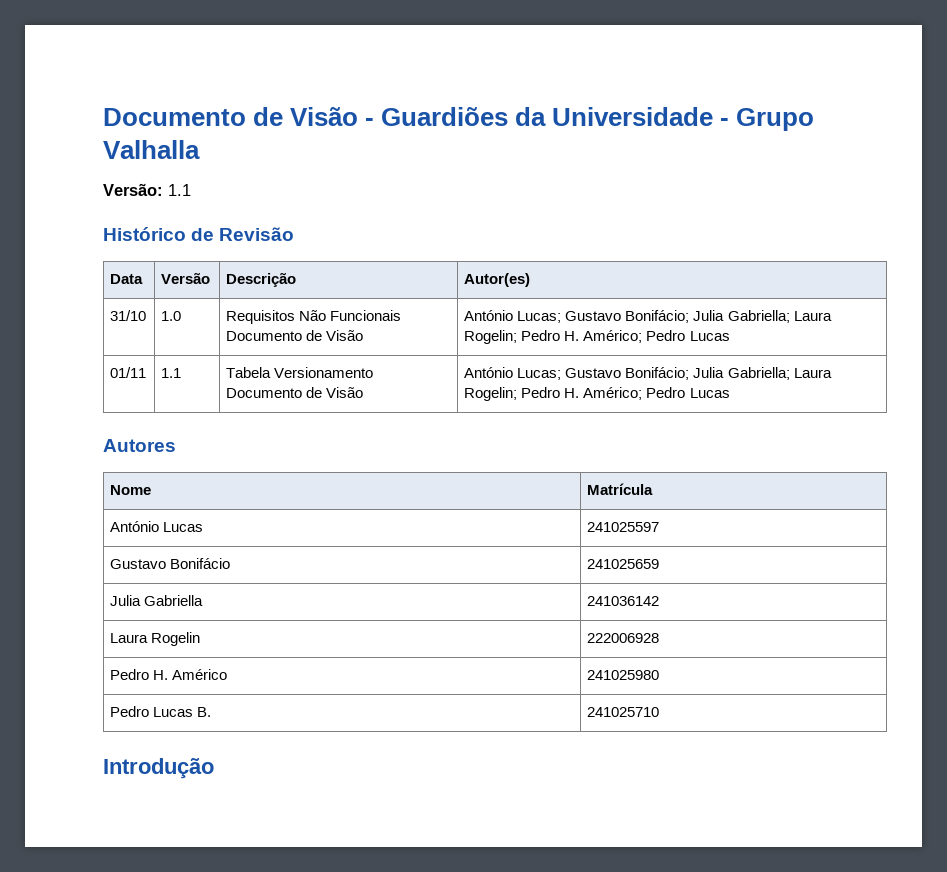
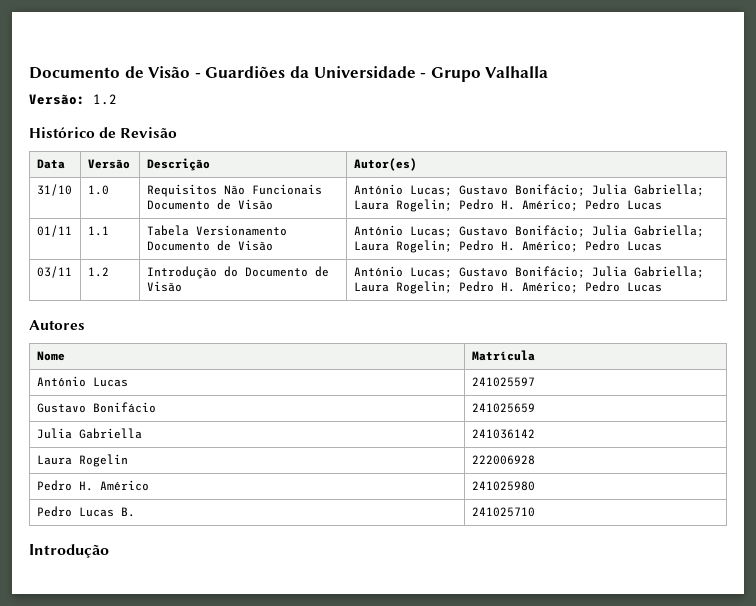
[168,184,191,196] 1.1 -> [93,94,117,105] 1.2
(730, 393) none -> [36,266,72,278] [87,267,109,277] [146,266,329,279] [146,281,182,292] [353,266,704,278] [353,281,662,294] // 03/11 | 1.2 | Introdução do Documento de Visão | António Lucas; Gustavo Bonifácio; Julia Gabriella; Laura Rogelin; Pedro H. Américo; Pedro Lucas

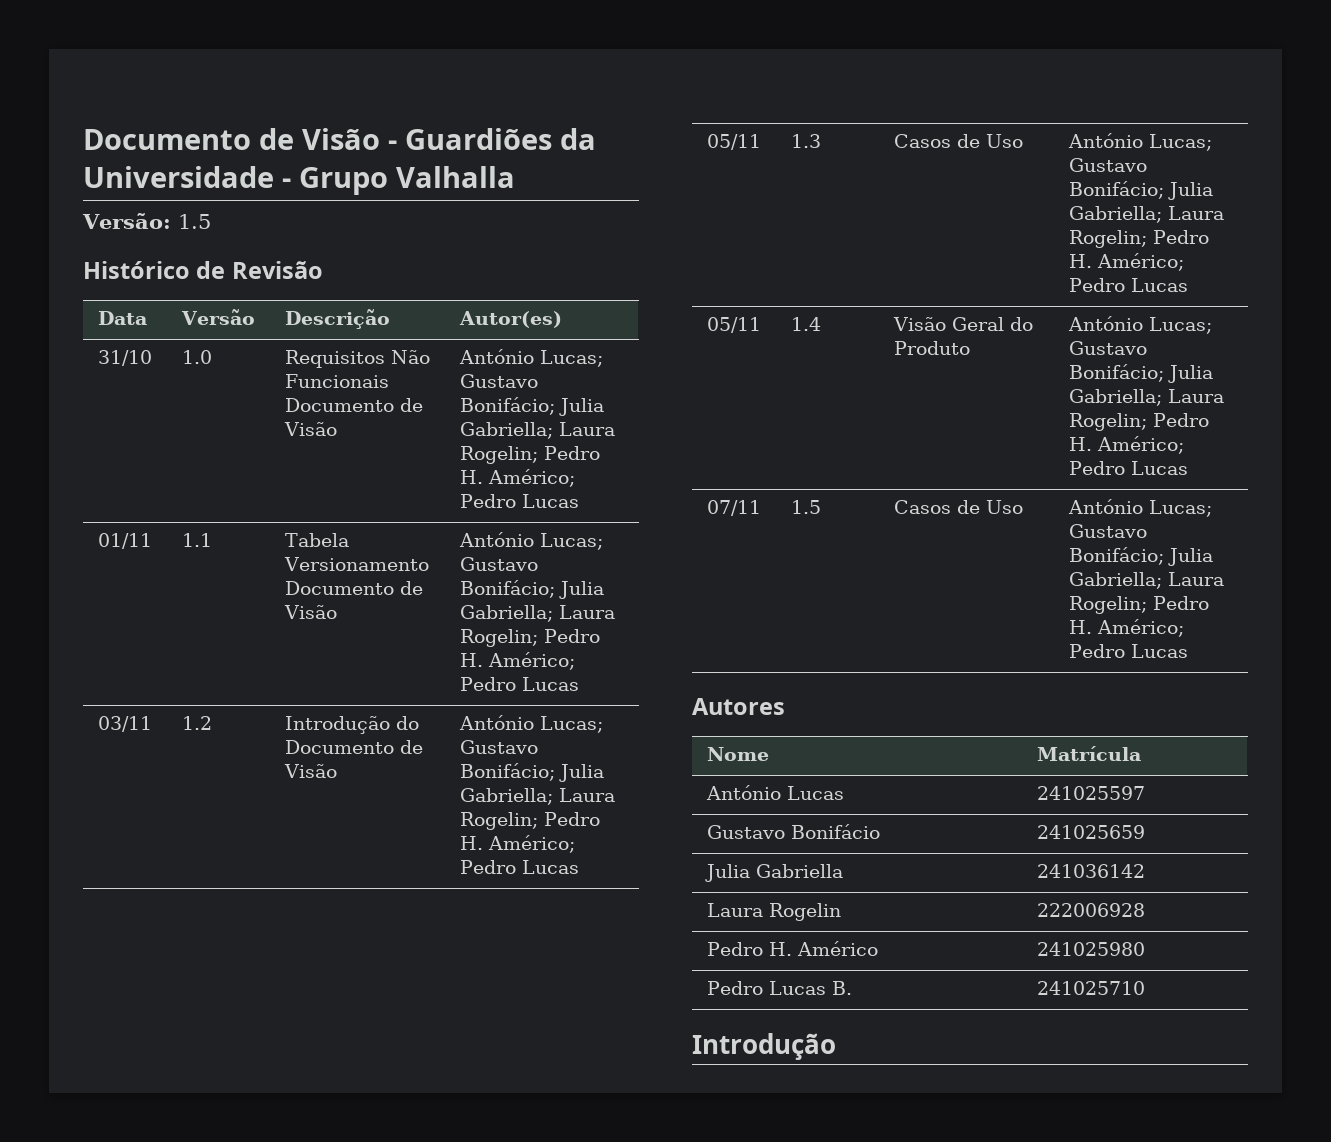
[93,94,117,105] 1.2 -> [177,214,211,229] 1.5
(662, 287) none -> [706,134,761,150] [790,134,821,148] [893,134,1023,148] [1067,133,1212,151] [1068,158,1147,172] [1068,181,1213,200] [1068,206,1224,223] [1068,230,1209,248] [1068,253,1184,271] [1068,278,1188,292] [706,317,761,333] [790,317,821,331] [892,317,1033,331] [893,341,970,355] [1067,316,1212,334] [1068,341,1147,355] [1068,364,1213,383] [1068,389,1224,406] [1068,413,1209,431] [1068,436,1184,454] [1068,461,1188,475] [706,500,761,516] [790,500,821,514] [893,500,1023,514] [1067,499,1212,517] [1068,524,1147,538] [1068,547,1213,566] [1068,572,1224,589] [1068,596,1209,614] [1068,619,1184,637] [1068,644,1188,658] // 05/11 | 1.3 | Casos de Uso | António Lucas; Gustavo Bonifácio; Julia Gabriella; Laura Rogelin; Pedro H. Américo; Pedro Lucas // 05/11 | 1.4 | Visão Geral do Produto | António Lucas; Gustavo Bonifácio; Julia Gabriella; Laura Rogelin; Pedro H. Américo; Pedro Lucas // 07/11 | 1.5 | Casos de Uso | António Lucas; Gustavo Bonifácio; Julia Gabriella; Laura Rogelin; Pedro H. Américo; Pedro Lucas

